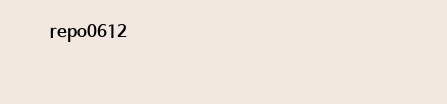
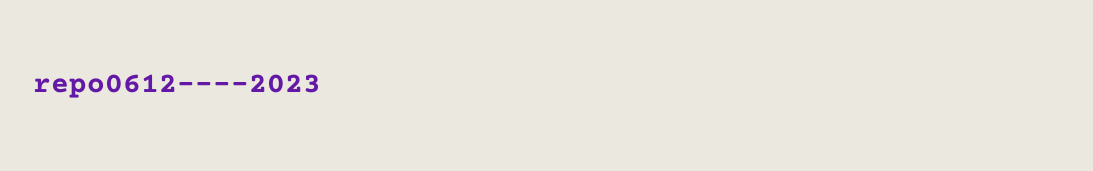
[50,24,127,42] repo0612 -> [33,74,321,98] repo0612----2023

